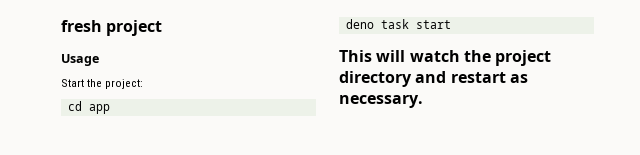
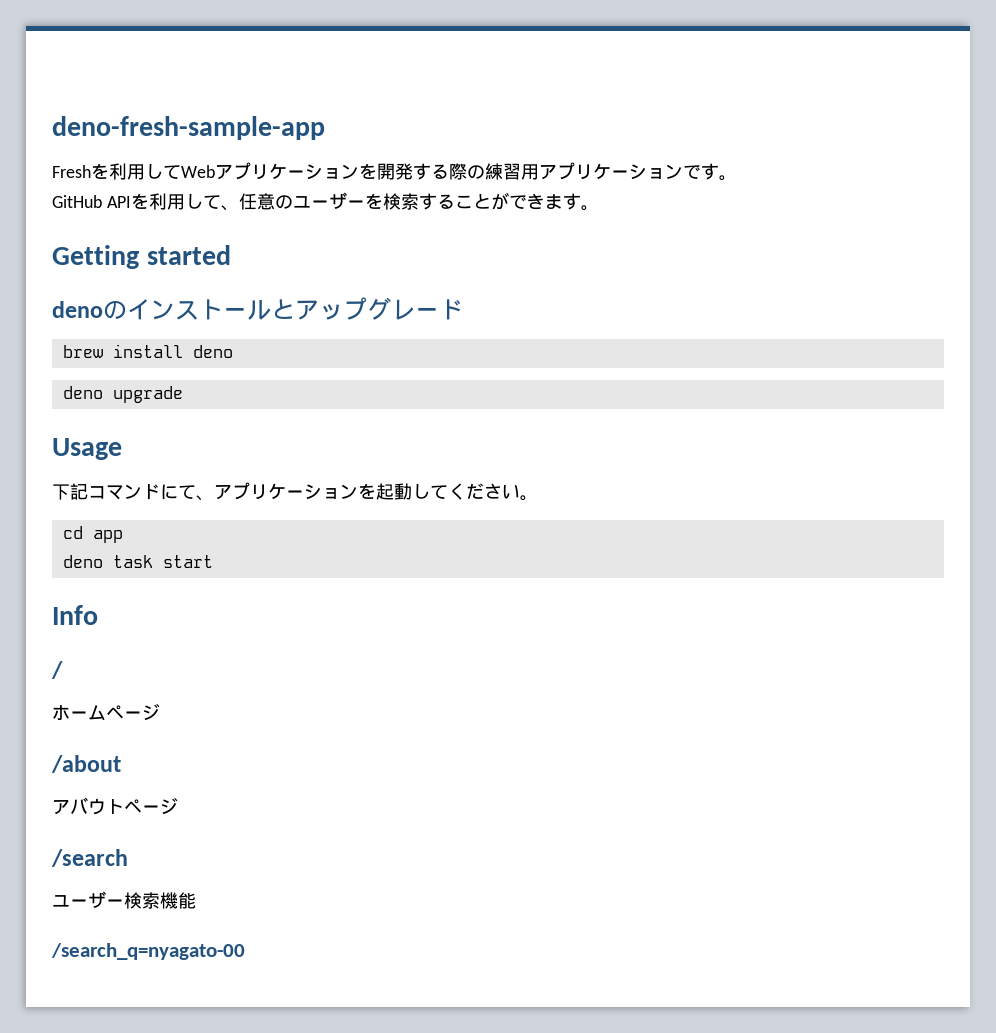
[61,20,163,36] [61,54,99,66] [61,79,144,89] fresh project // Usage // Start the project: -> [52,116,325,140] [52,162,737,181] [52,192,599,211] [52,245,231,269] [52,297,463,320] [62,344,233,358] [62,386,183,403] [52,438,122,460] [52,482,538,501] deno-fresh-sample-app // Freshを利用してWebアプリケーションを開発する際の練習用アプリケーションです。 // GitHub APIを利用して、任意のユーザーを検索することができます。 // Getting started // denoのインストールとアップグレード // brew install deno // deno upgrade // Usage // 下記コマンドにて、アプリケーションを起動してください。
[339,50,552,66] [339,71,528,87] [339,95,423,108] This will watch the project directory and restart as necessary. -> [52,605,98,625] [51,661,63,679] [52,704,160,721] [51,755,121,773] [52,797,178,815] [51,849,128,867] [52,891,196,909] [51,943,245,960] Info // / // ホームページ // /about // アバウトページ // /search // ユーザー検索機能 // /search_q=nyagato-00

